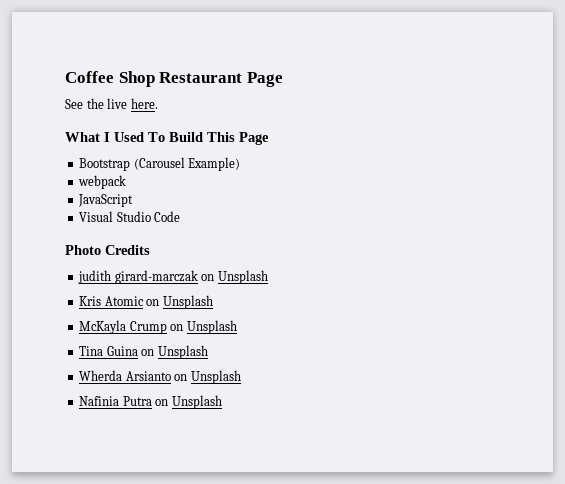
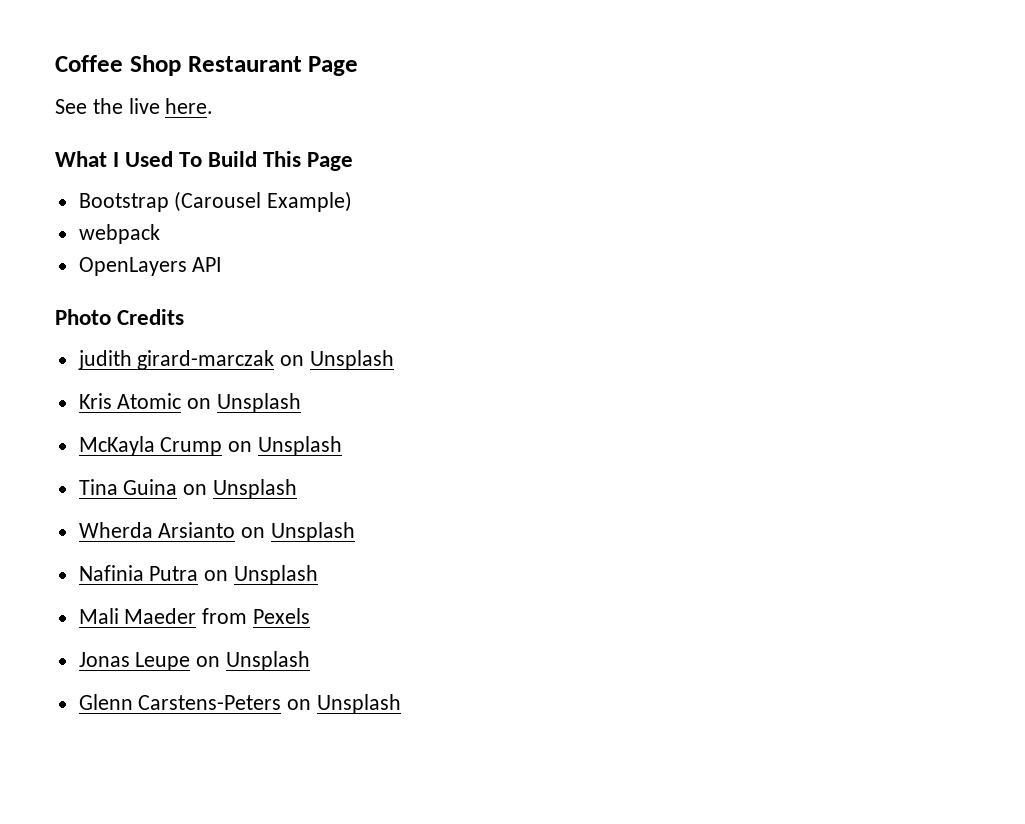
[78,194,134,207] [79,211,181,222] JavaScript // Visual Studio Code -> [78,257,223,276] OpenLayers API
(222, 402) none -> [78,608,311,624] [78,651,311,671] [78,694,402,714] // Mali Maeder from Pexels // Jonas Leupe on Unsplash // Glenn Carstens-Peters on Unsplash

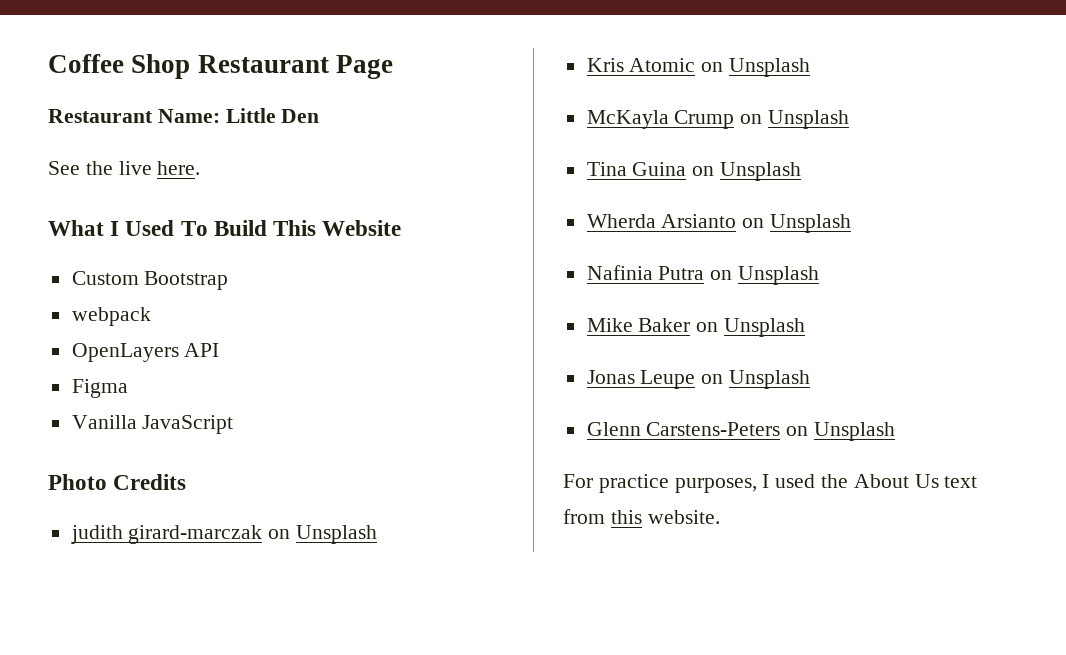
(359, 66) none -> [48,108,320,123] // Restaurant Name: Little Den
[307,152,354,171] Page // -> [322,220,402,236] [71,271,139,285] Website // Custom
[174,191,353,212] (Carousel Example) -> (229, 280) none
(223, 264) none -> [71,379,128,398] [71,415,234,434] // Figma // Vanilla JavaScript
[78,608,311,624] Mali Maeder from Pexels -> [586,318,806,337] Mike Baker on Unsplash
(402, 704) none -> [563,474,978,493] [563,509,720,524] // For practice purposes, I used the About Us text from this website.

